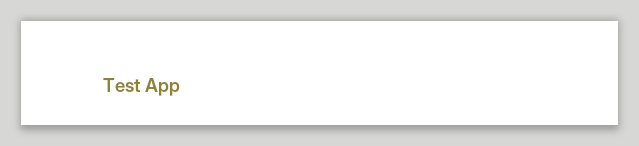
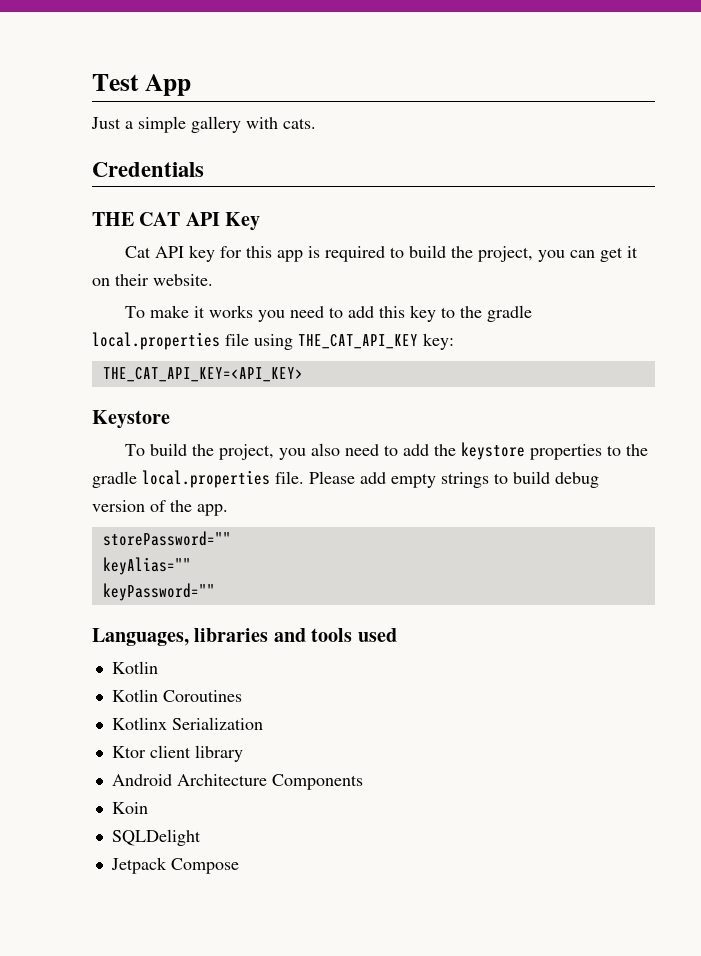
(180, 87) none -> [91,116,316,133] [92,162,204,177] [92,212,261,231] [125,245,639,262] [92,274,213,286] [125,305,533,322] [92,332,454,350] [102,367,303,382] [92,410,170,429] [125,442,649,460] [92,470,599,488] [92,500,228,516] [102,531,231,546] [102,557,191,575] [102,583,215,601] [92,628,397,646] [111,661,158,674] [111,689,242,702] [111,717,263,730] [111,745,243,762] [111,774,363,790] [111,802,148,814] [111,829,201,846] [110,857,239,874] // Just a simple gallery with cats. // Credentials // THE CAT API Key // Cat API key for this app is required to build the project, you can get it on their website. // To make it works you need to add this key to the gradle local.properties file using THE_CAT_API_KEY key: // THE_CAT_API_KEY=<API_KEY> // Keystore // To build the project, you also need to add the keystore properties to the gradle local.properties file. Please add empty strings to build debug version of the app. // storePassword="" // keyAlias="" // keyPassword="" // Languages, libraries and tools used // Kotlin // Kotlin Coroutines // Kotlinx Serialization // Ktor client library // Android Architecture Components // Koin // SQLDelight // Jetpack Compose

